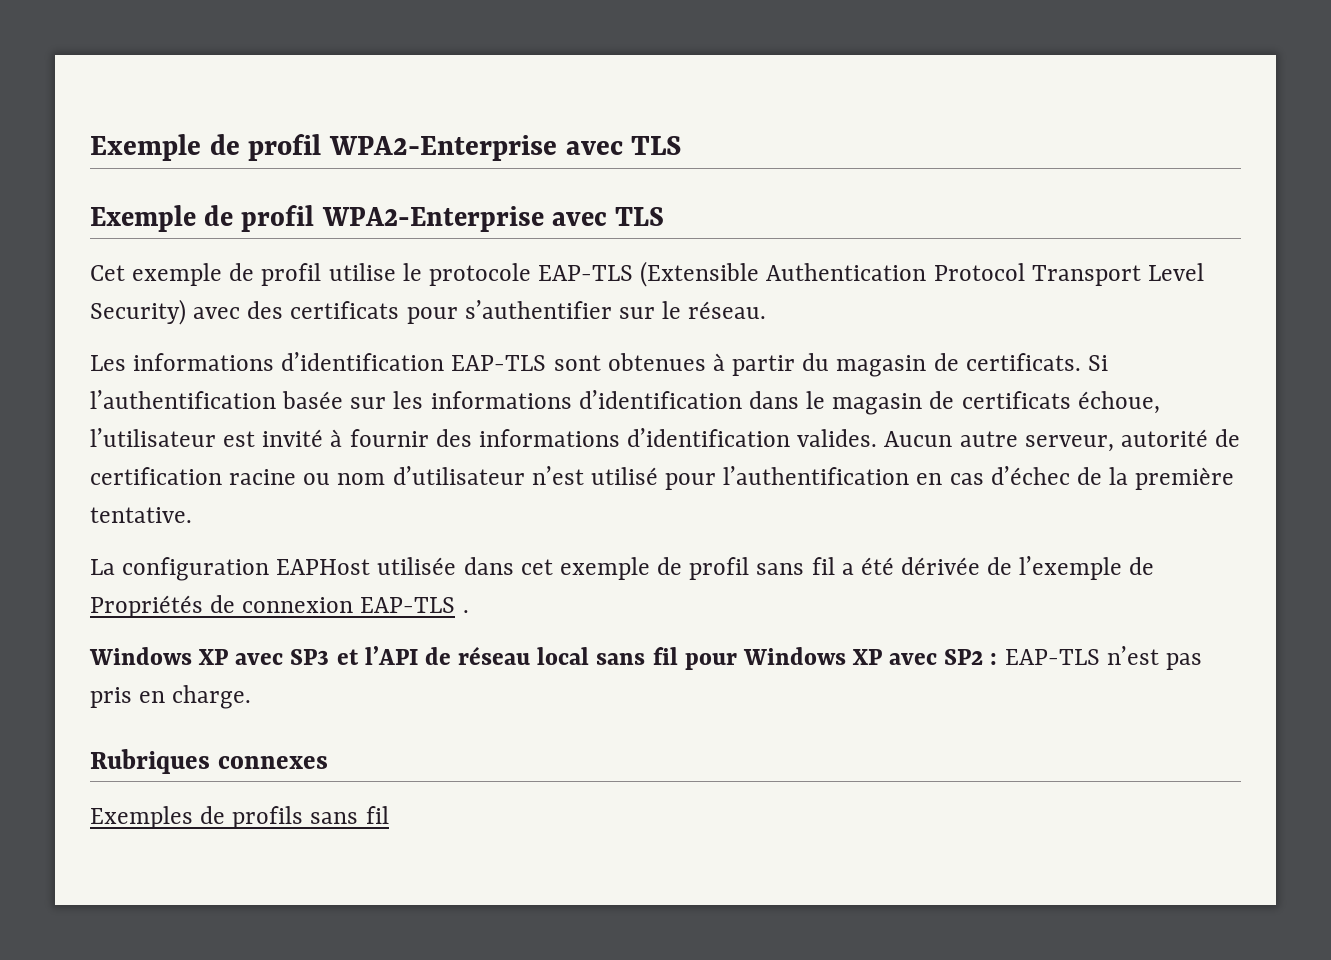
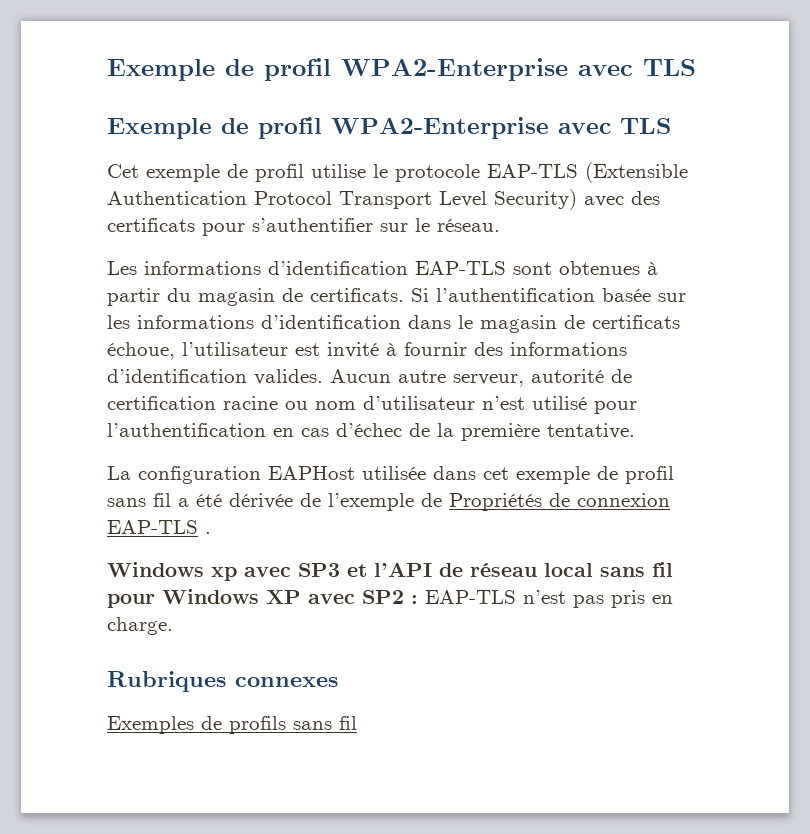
[198,649,229,665] XP -> [211,567,237,581] xp

